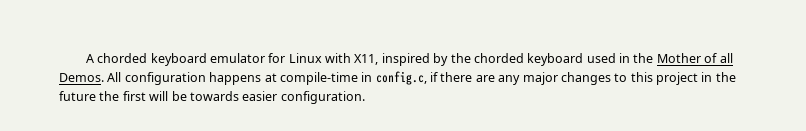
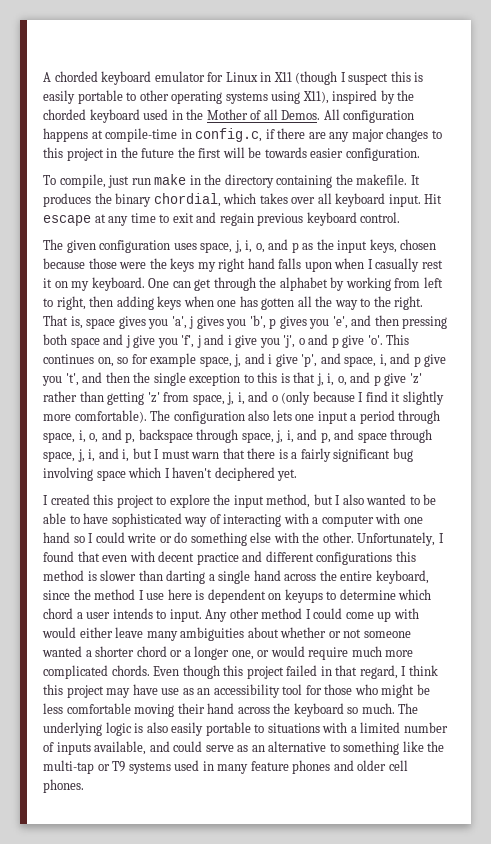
[325,53,379,65] with X11, -> [260,71,424,85] [43,90,329,104] in X11 (though I suspect this is easily portable to other operating systems using X11),
(365, 97) none -> [43,174,420,188] [43,193,443,207] [43,212,401,226] [43,239,437,253] [43,258,443,272] [43,277,443,291] [43,296,424,310] [43,315,448,329] [43,334,410,348] [43,353,447,367] [42,372,422,386] [43,391,444,405] [43,410,441,424] [43,429,433,443] [43,448,413,462] [43,467,298,481] [43,494,437,508] [43,513,423,527] [43,532,444,546] [43,551,416,565] [43,570,429,584] [43,589,432,603] [43,608,419,622] [42,627,411,641] [42,646,414,660] [43,665,438,679] [43,684,430,698] [43,703,419,717] [43,722,448,736] [43,741,445,755] [43,760,408,774] [43,779,84,793] // To compile, just run make in the directory containing the makefile. It produces the binary chordial, which takes over all keyboard input. Hit escape at any time to exit and regain previous keyboard control. // The given configuration uses space, j, i, o, and p as the input keys, chosen because those were the keys my right hand falls upon when I casually rest it on my keyboard. One can get through the alphabet by working from left to right, then adding keys when one has gotten all the way to the right. That is, space gives you 'a', j gives you 'b', p gives you 'e', and then pressing both space and j give you 'f', j and i give you 'j', o and p give 'o'. This continues on, so for example space, j, and i give 'p', and space, i, and p give you 't', and then the single exception to this is that j, i, o, and p give 'z' rather than getting 'z' from space, j, i, and o (only because I find it slightly more comfortable). The configuration also lets one input a period through space, i, o, and p, backspace through space, j, i, and p, and space through space, j, i, and i, but I must warn that there is a fairly significant bug involving space which I haven't deciphered yet. // I created this project to explore the input method, but I also wanted to be able to have sophisticated way of interacting with a computer with one hand so I could write or do something else with the other. Unfortunately, I found that even with decent practice and different configurations this method is slower than darting a single hand across the entire keyboard, since the method I use here is dependent on keyups to determine which chord a user intends to input. Any other method I could come up with would either leave many ambiguities about whether or not someone wanted a shorter chord or a longer one, or would require much more complicated chords. Even though this project failed in that regard, I think this project may have use as an accessibility tool for those who might be less comfortable moving their hand across the keyboard so much. The underlying logic is also easily portable to situations with a limited number of inputs available, and could serve as an alternative to something like the multi-tap or T9 systems used in many feature phones and older cell phones.

